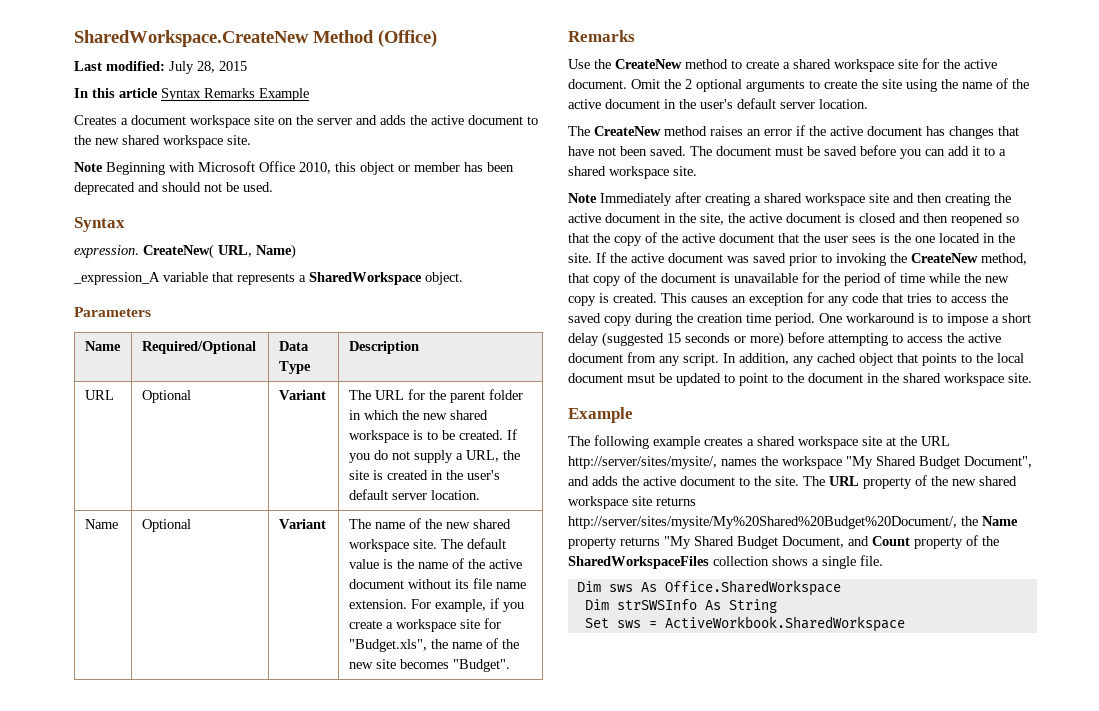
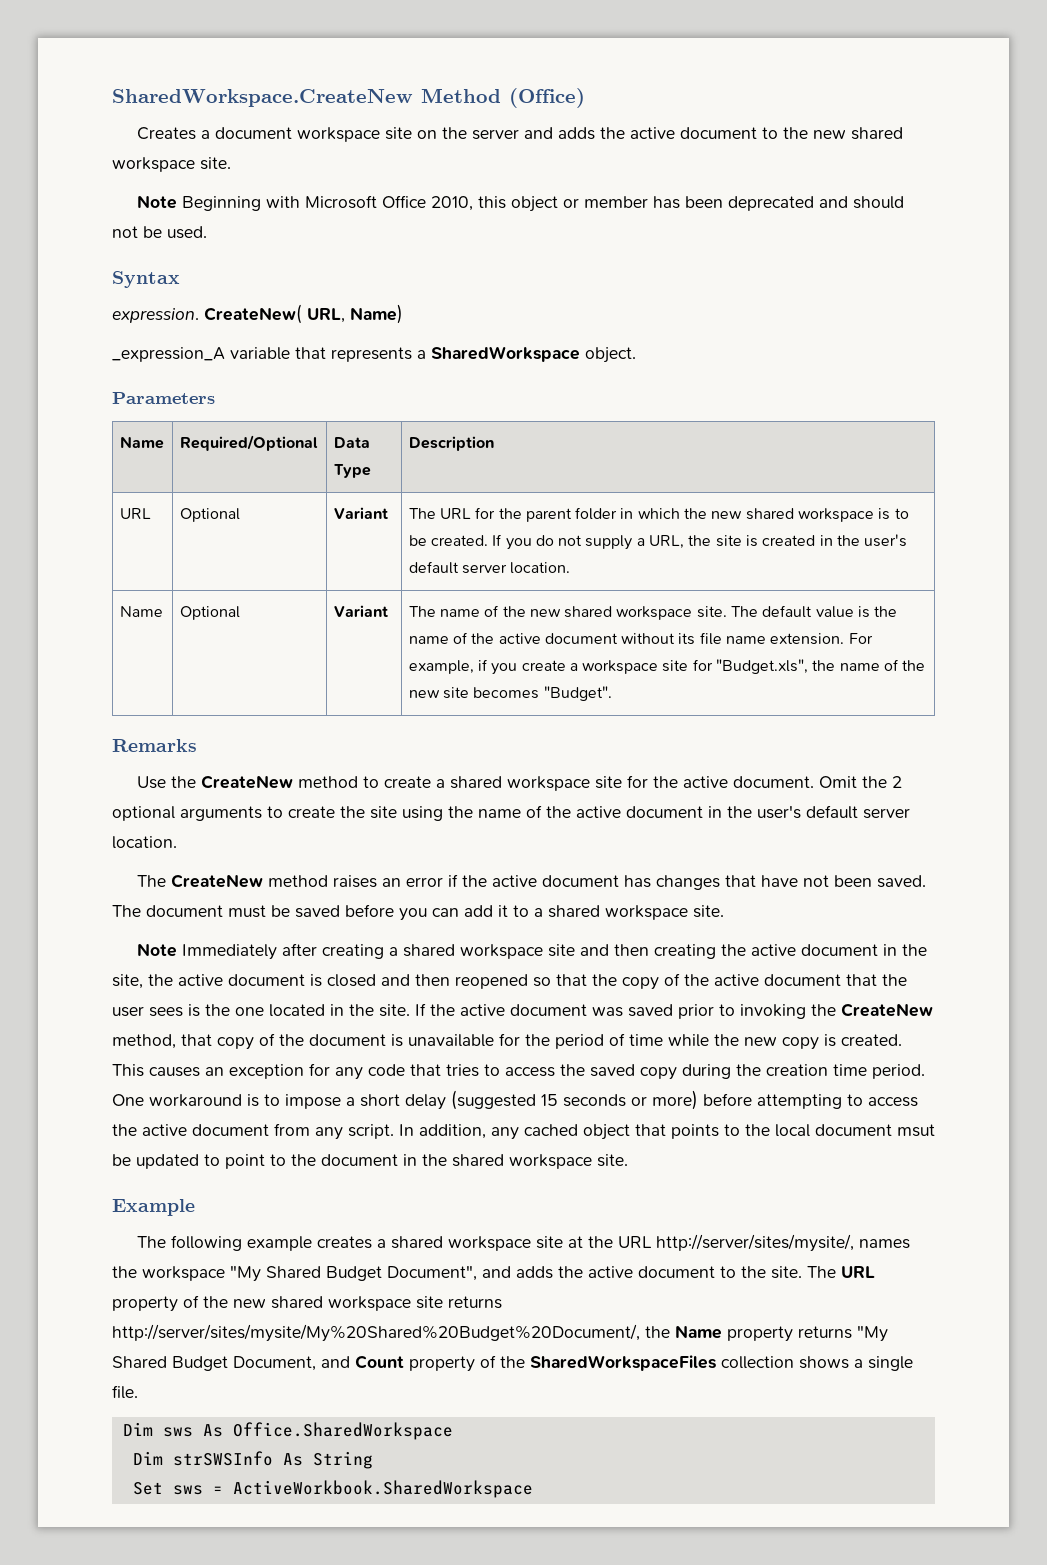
[74,61,247,74] [74,88,309,101] // Last modified: July 28, 2015 // In this article Syntax Remarks Example -> (585, 98) none

